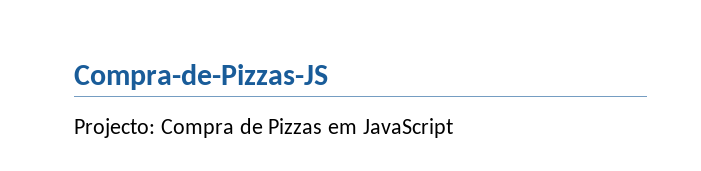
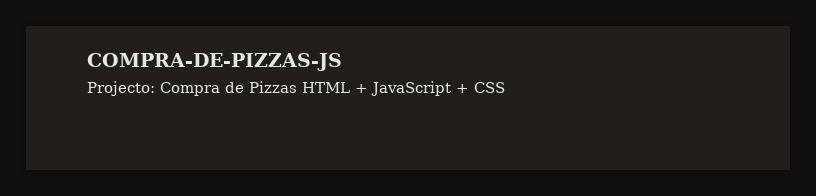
[74,64,328,90] Compra-de-Pizzas-JS -> [87,53,342,71] COMPRA-DE-PIZZAS-JS
[328,118,454,138] em JavaScript -> [302,81,505,96] HTML + JavaScript + CSS

